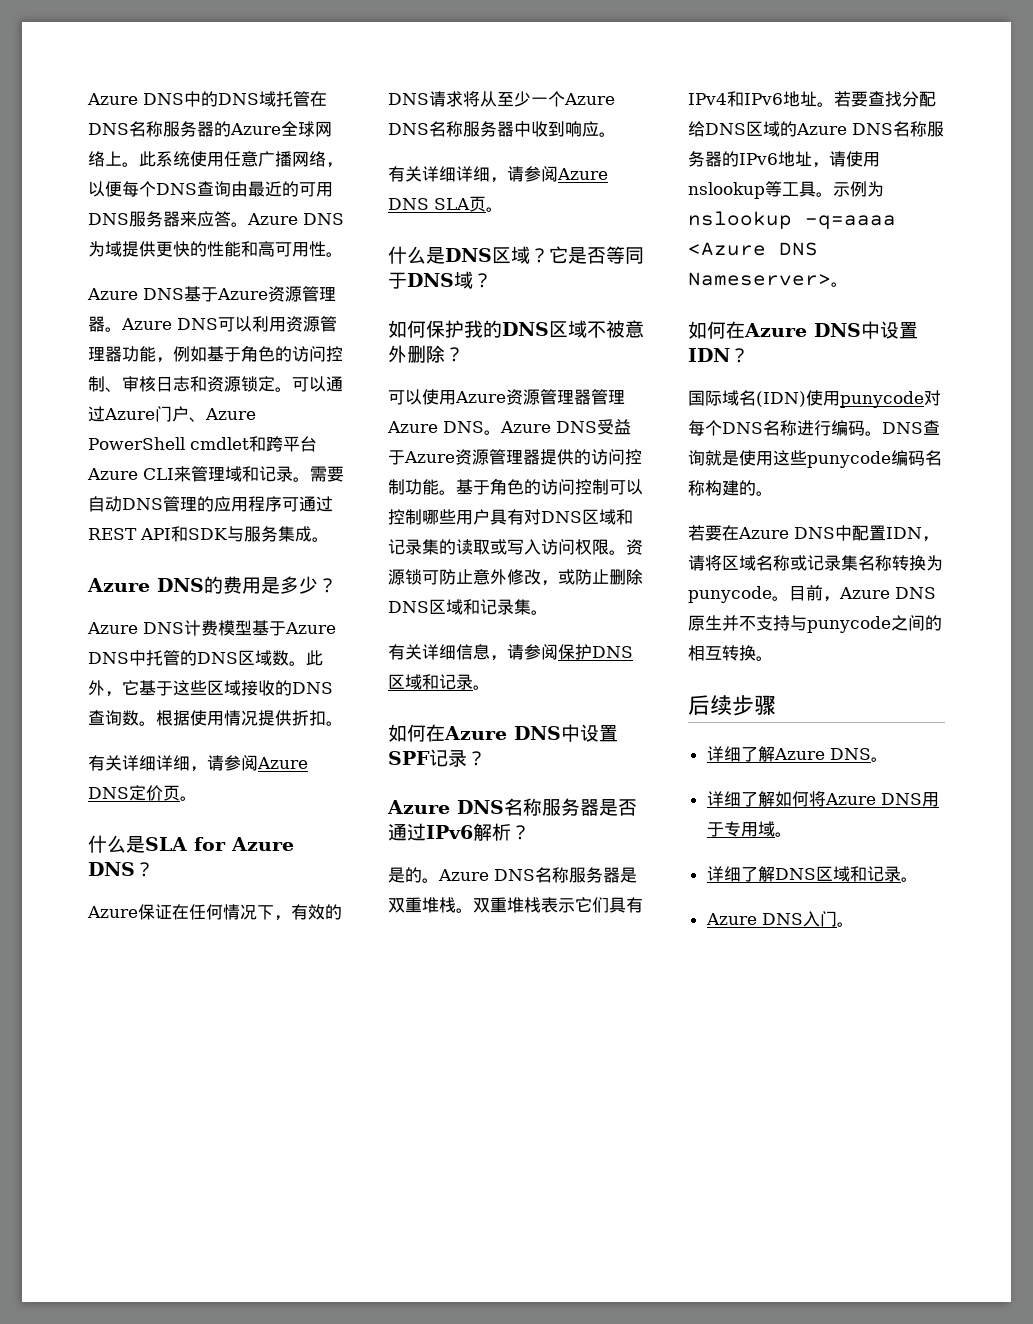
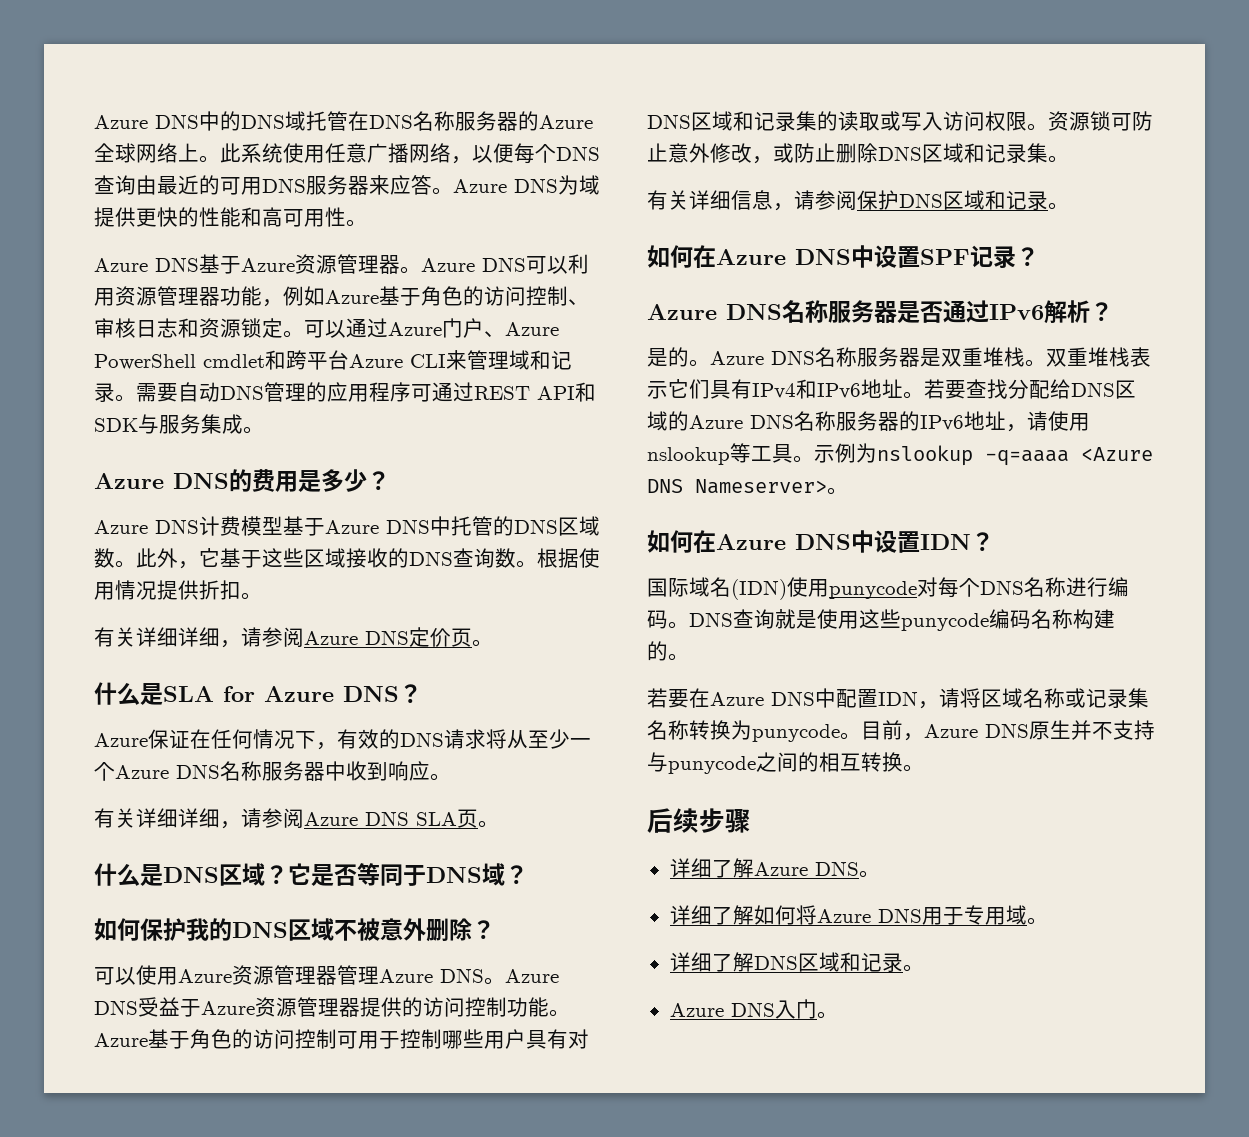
(207, 354) none -> [325,290,379,304] Azure
(456, 492) none -> [94,1033,148,1047] Azure
[626,479,643,495] 以 -> [358,1031,400,1049] 用于

